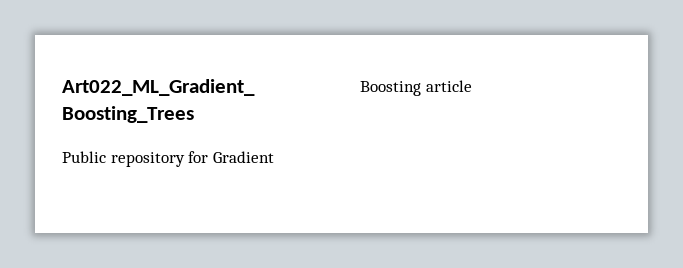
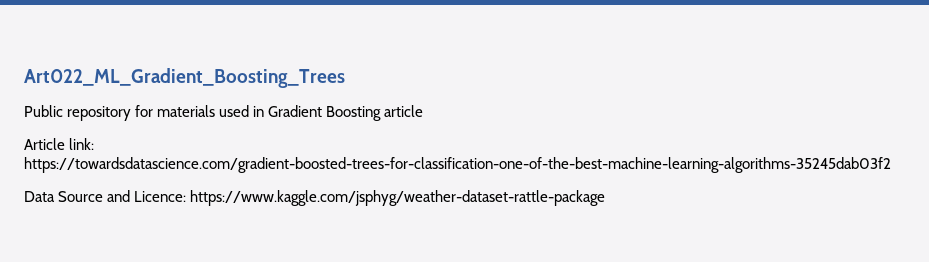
(209, 157) none -> [157,105,265,117] materials used in
(472, 86) none -> [24,138,95,150] [24,157,891,173] [24,190,606,206] // Article link: https://towardsdatascience.com/gradient-boosted-trees-for-classification-one-of-the-best-machine-learning-algorithms-35245dab03f2 // Data Source and Licence: https://www.kaggle.com/jsphyg/weather-dataset-rattle-package

